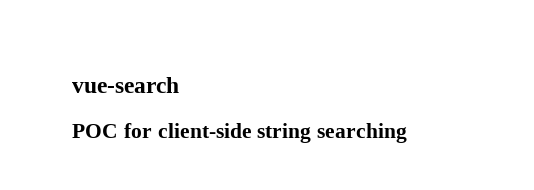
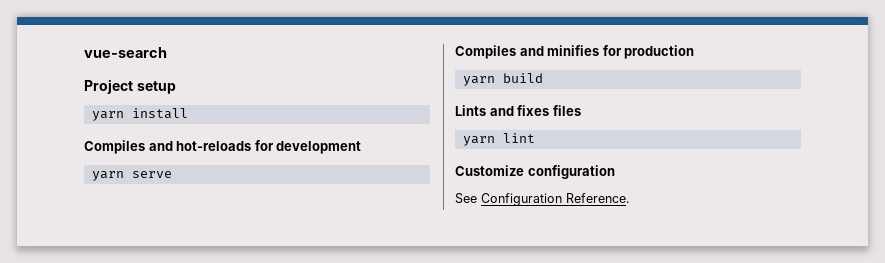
[72,123,408,143] POC for client-side string searching -> [84,79,176,94] [91,108,188,121] [84,140,362,154] [91,171,172,181] [455,45,695,59] [462,73,543,86] [455,105,581,116] [462,133,535,146] [455,165,615,179] [455,193,630,206] Project setup // yarn install // Compiles and hot-reloads for development // yarn serve // Compiles and minifies for production // yarn build // Lints and fixes files // yarn lint // Customize configuration // See Configuration Reference.

